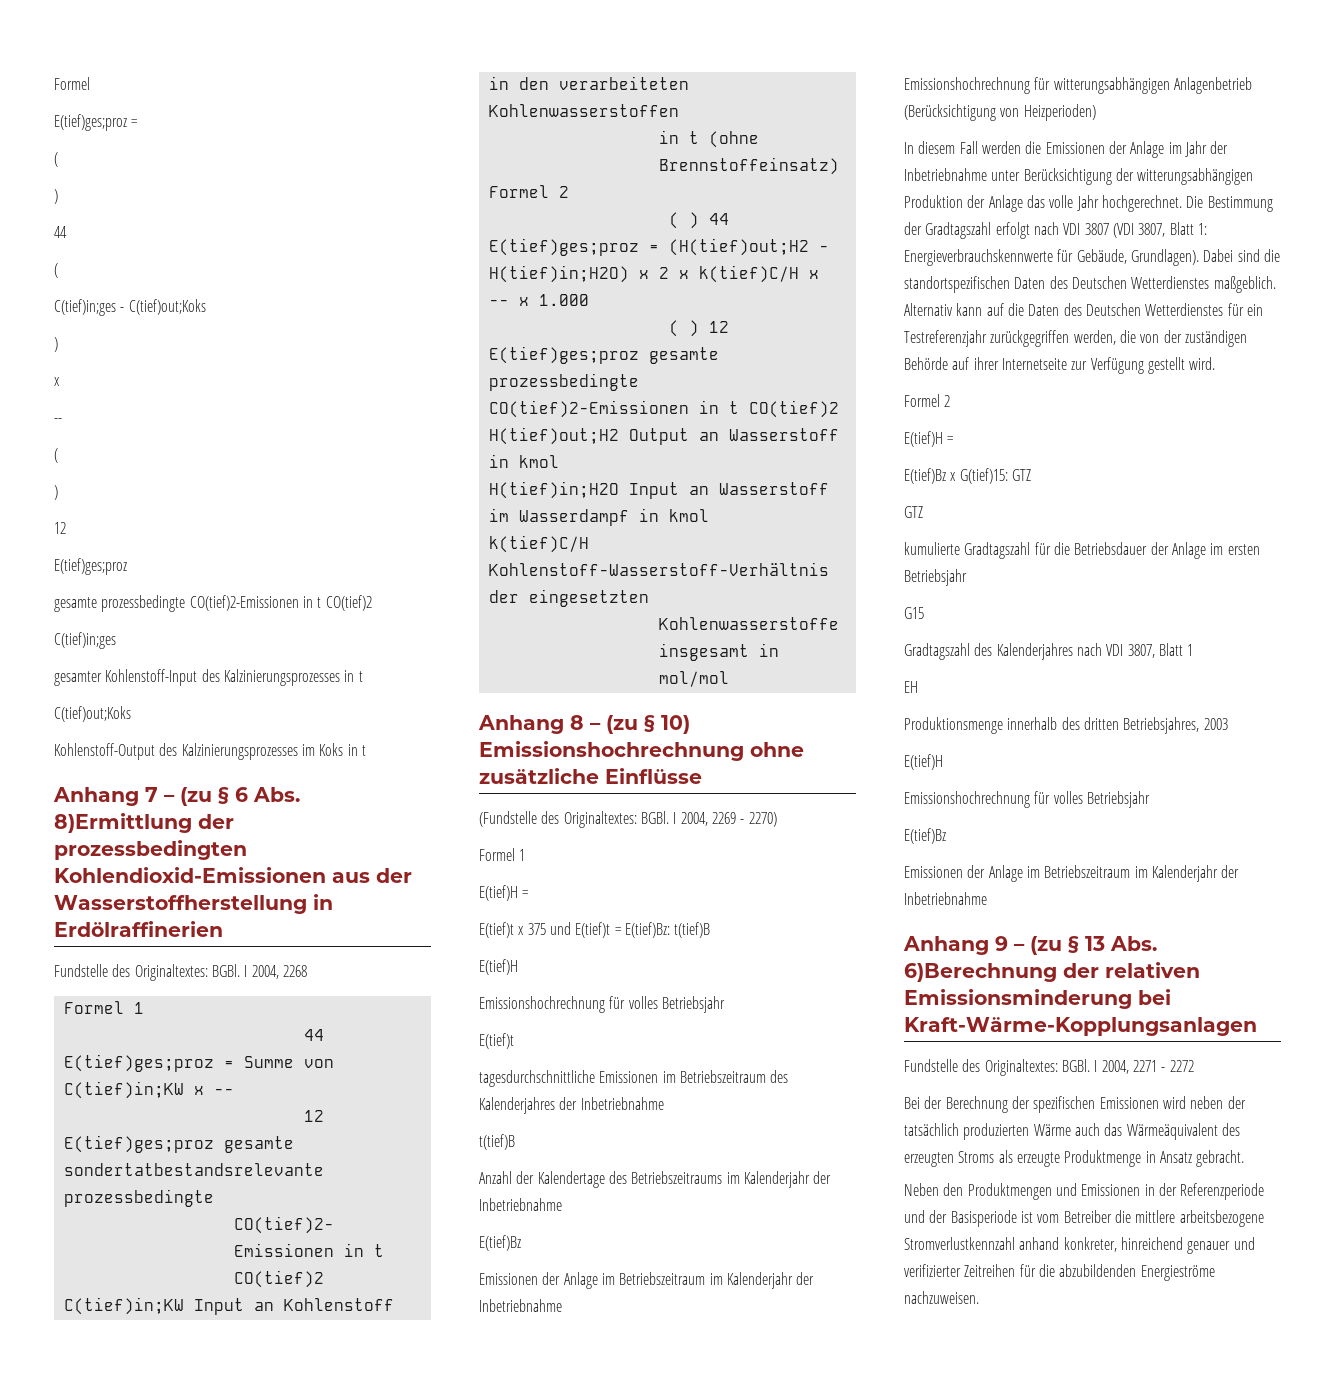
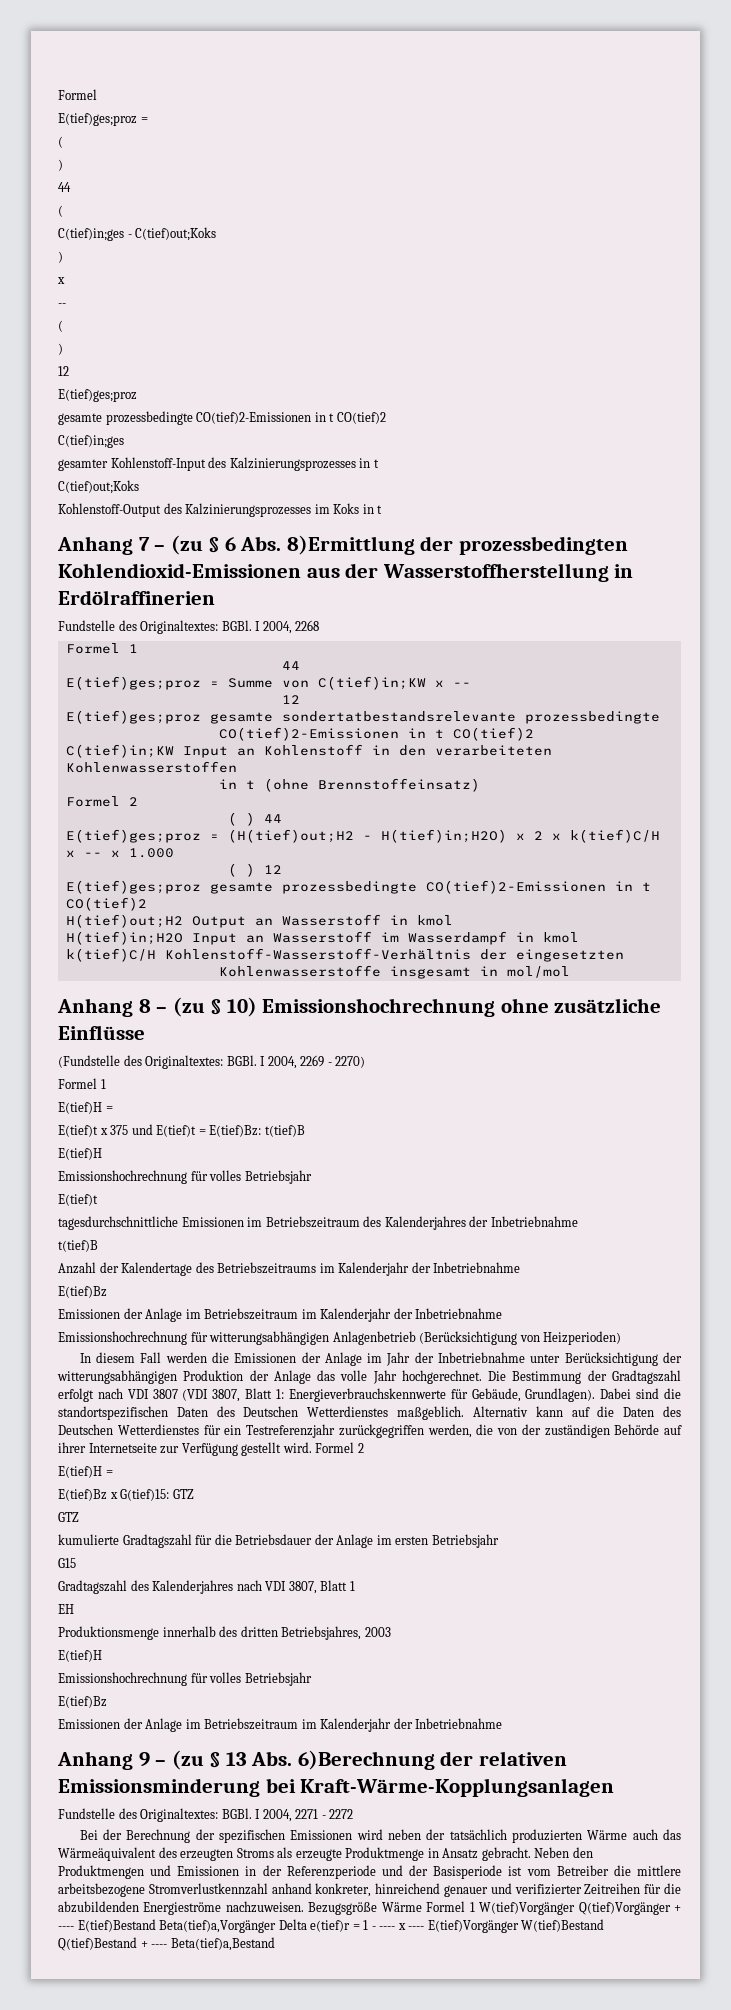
(1216, 363) // -> (312, 1447) none
(1245, 1158) // -> (531, 1854) none
(979, 1297) none -> [308,1901,681,1915] [58,1919,605,1933] [58,1937,275,1951] Bezugsgröße Wärme Formel 1 W(tief)Vorgänger Q(tief)Vorgänger + ---- E(tief)Bestand Beta(tief)a,Vorgänger Delta e(tief)r = 1 - ---- x ---- E(tief)Vorgänger W(tief)Bestand Q(tief)Bestand + ---- Beta(tief)a,Bestand

